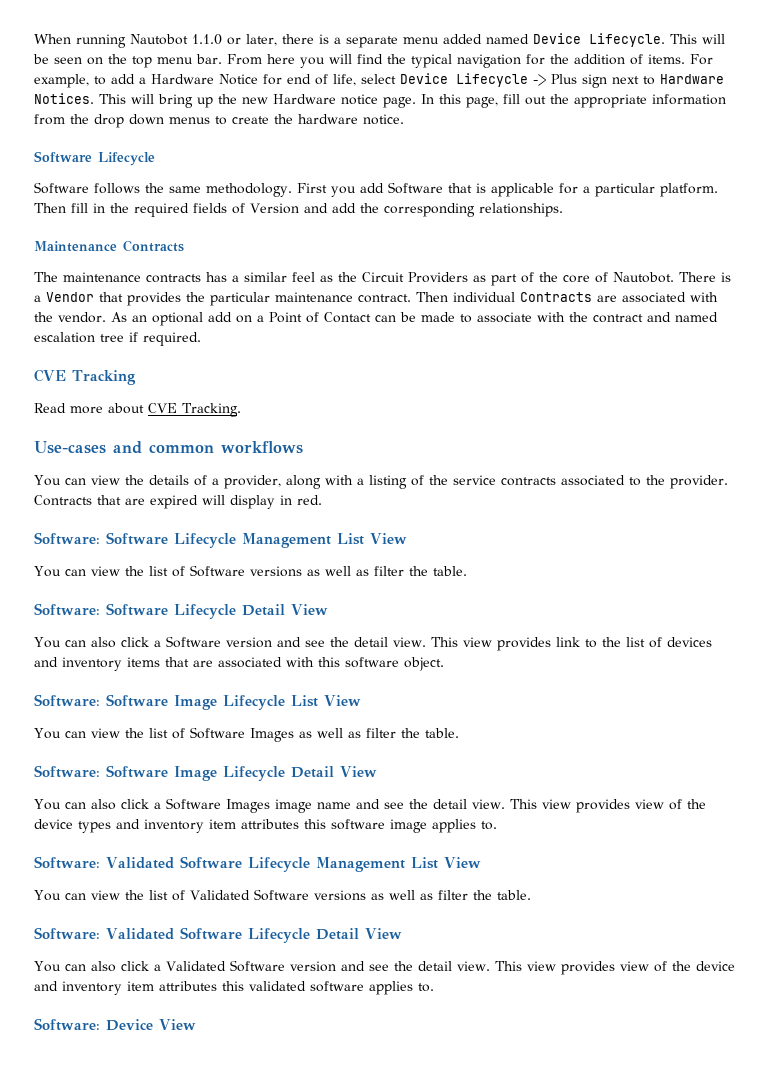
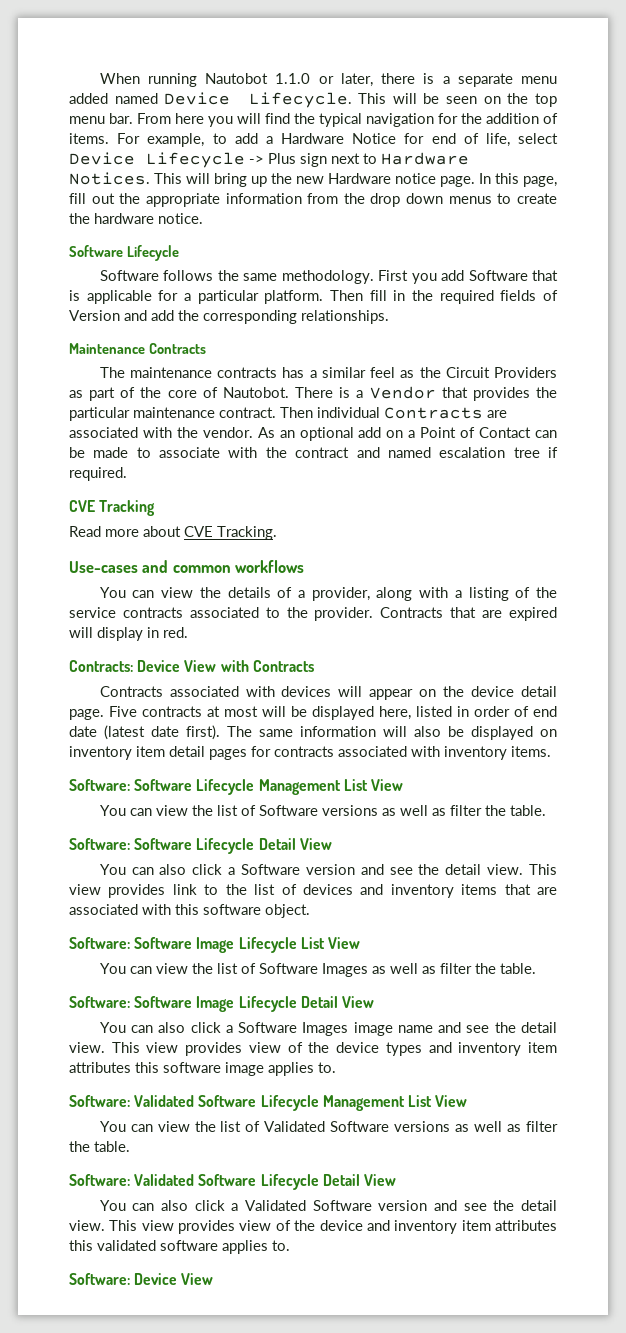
(322, 500) none -> [69,660,314,672] [99,686,557,700] [69,706,557,720] [69,725,557,740] [69,746,551,760] // Contracts: Device View with Contracts // Contracts associated with devices will appear on the device detail page. Five contracts at most will be displayed here, listed in order of end date (latest date first). The same information will also be displayed on inventory item detail pages for contracts associated with inventory items.

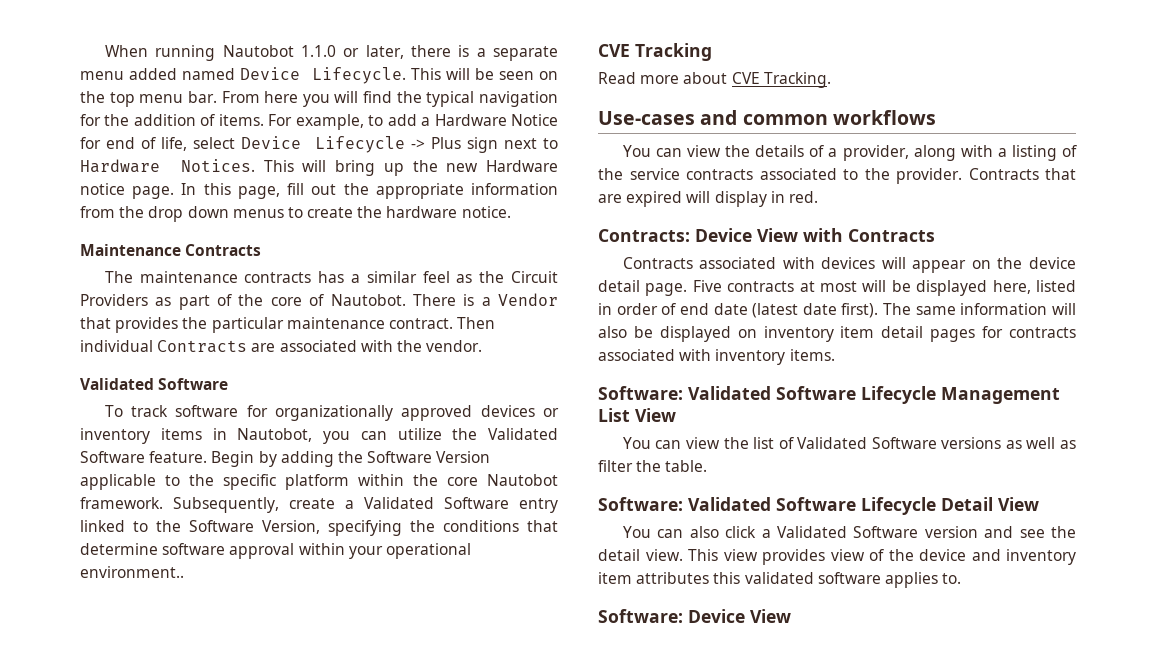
[69,245,179,261] [99,270,558,284] [69,290,559,304] [69,310,389,324] // Software Lifecycle // Software follows the same methodology. First you add Software that is applicable for a particular platform. Then fill in the required fields of Version and add the corresponding relationships. -> (511, 212) none
[257,427,557,441] [69,447,558,458] [69,467,127,481] As an optional add on a Point of Contact can be made to associate with the contract and named escalation tree if required. -> [80,378,229,390] [104,405,559,421] [80,428,558,444] [80,451,491,467] [80,474,558,490] [80,497,558,513] [80,520,558,536] [80,543,471,559] [80,566,184,578] // Validated Software // To track software for organizationally approved devices or inventory items in Nautobot, you can utilize the Validated Software feature. Begin by adding the Software Version applicable to the specific platform within the core Nautobot framework. Subsequently, create a Validated Software entry linked to the Software Version, specifying the conditions that determine software approval within your operational environment..
[69,779,403,795] [99,805,546,816] [69,838,332,854] [99,864,557,875] [69,884,557,898] [69,904,310,918] [69,937,360,953] [99,963,536,977] [69,996,374,1012] [99,1022,557,1036] [69,1042,557,1056] [69,1062,336,1076] // Software: Software Lifecycle Management List View // You can view the list of Software versions as well as filter the table. // Software: Software Lifecycle Detail View // You can also click a Software version and see the detail view. This view provides link to the list of devices and inventory items that are associated with this software object. // Software: Software Image Lifecycle List View // You can view the list of Software Images as well as filter the table. // Software: Software Image Lifecycle Detail View // You can also click a Software Images image name and see the detail view. This view provides view of the device types and inventory item attributes this software image applies to. -> (835, 355) none

